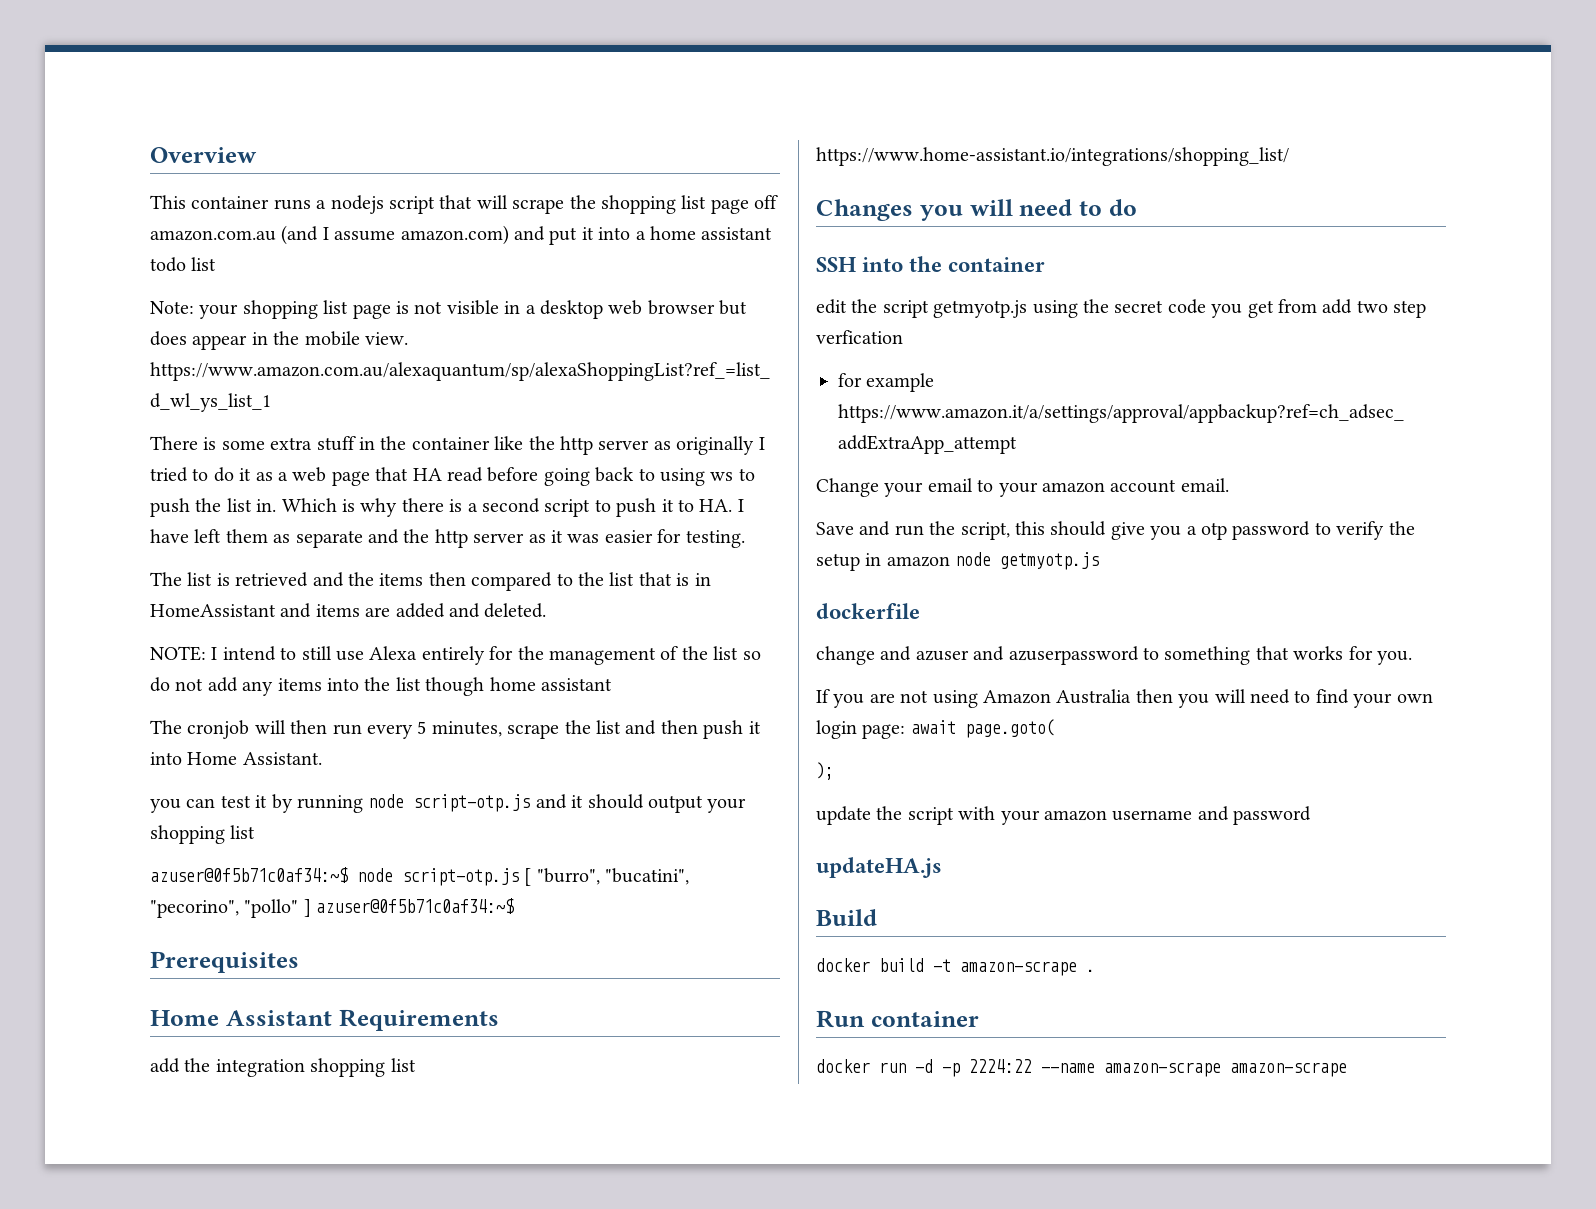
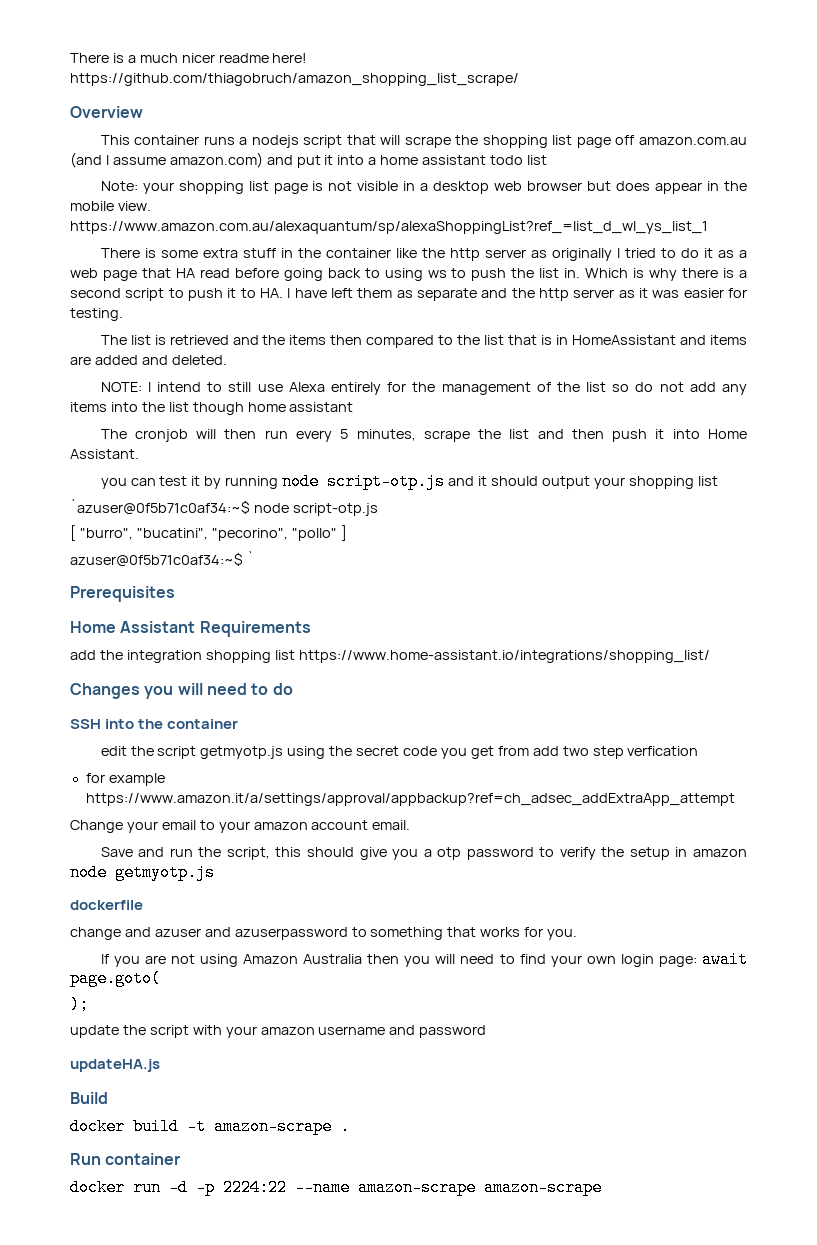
(150, 155) none -> [70,53,308,63] [70,73,519,86] There is a much nicer readme here! https://github.com/thiagobruch/amazon_shopping_list_scrape/ //
[150,867,519,886] azuser@0f5b71c0af34:~$ node script-otp.js -> [70,499,378,516] `azuser@0f5b71c0af34:~$ node script-otp.js //
[316,898,515,914] azuser@0f5b71c0af34:~$ -> [70,551,254,567] // azuser@0f5b71c0af34:~$ `

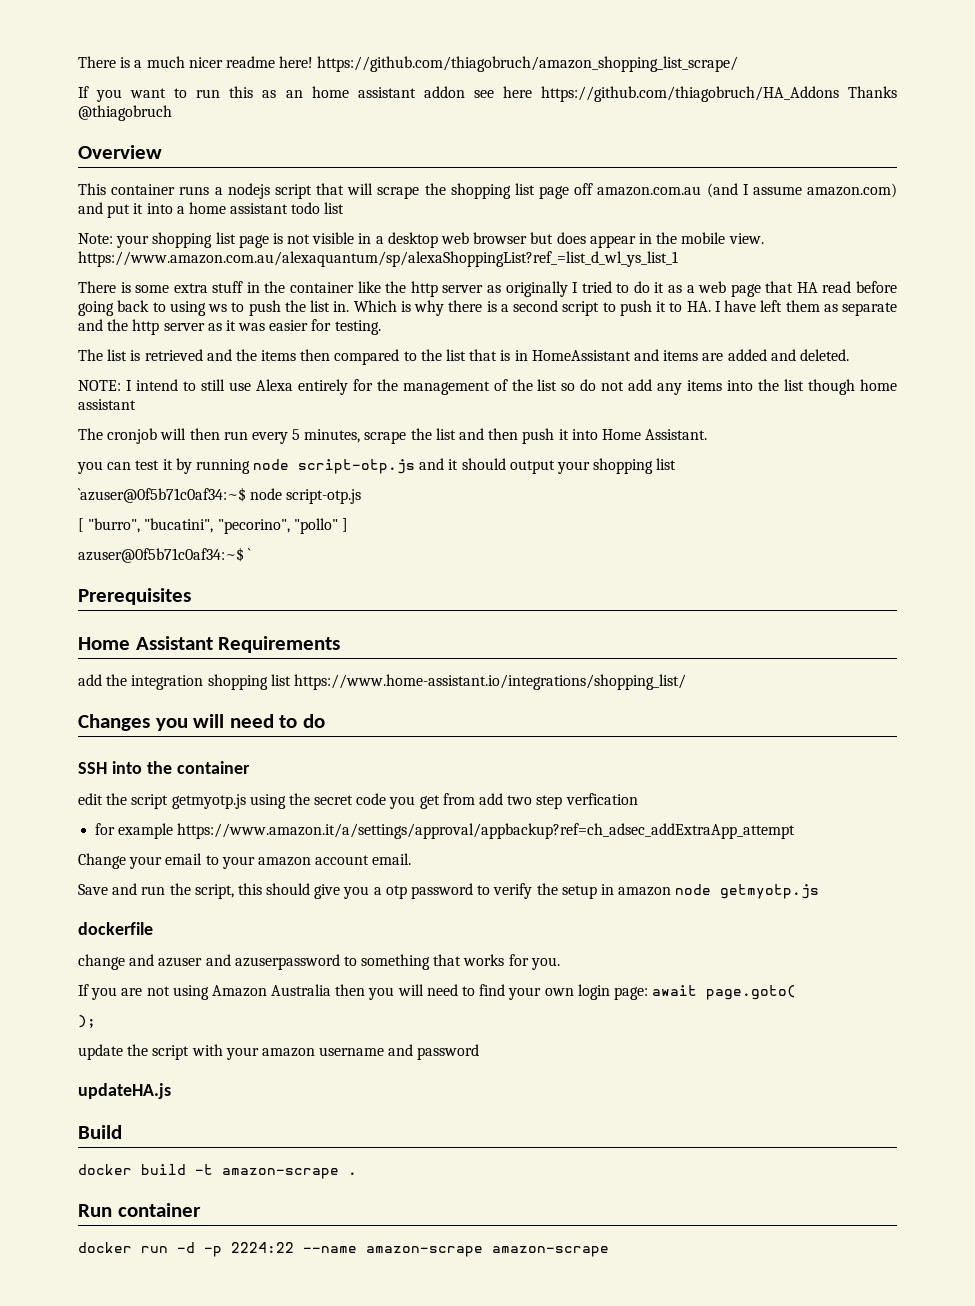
(519, 79) none -> [78,86,897,102] [78,105,172,121] // If you want to run this as an home assistant addon see here https://github.com/thiagobruch/HA_Addons Thanks @thiagobruch

